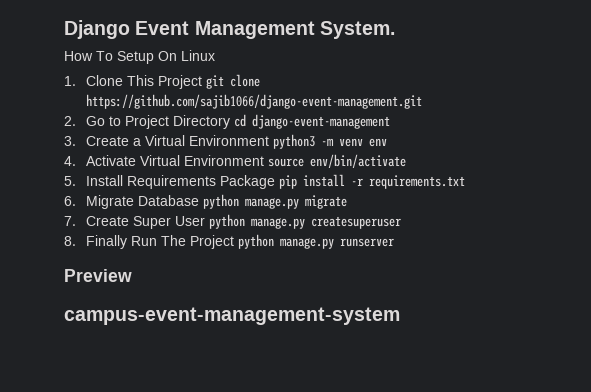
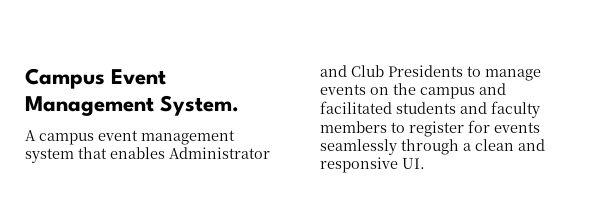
[64,20,130,39] Django -> [25,68,105,89] Campus
[64,50,215,64] [64,74,260,89] [85,94,422,109] [64,114,390,129] [64,134,387,149] [64,154,406,168] [64,174,465,189] [64,194,347,209] [64,214,401,229] [64,234,394,249] [64,269,132,282] [64,307,400,325] How To Setup On Linux // 1. Clone This Project git clone https://github.com/sajib1066/django-event-management.git // 2. Go to Project Directory cd django-event-management // 3. Create a Virtual Environment python3 -m venv env // 4. Activate Virtual Environment source env/bin/activate // 5. Install Requirements Package pip install -r requirements.txt // 6. Migrate Database python manage.py migrate // 7. Create Super User python manage.py createsuperuser // 8. Finally Run The Project python manage.py runserver // Preview // campus-event-management-system -> [25,130,235,145] [25,147,270,163] [320,65,541,81] [320,83,506,99] [320,101,540,118] [320,120,540,137] [320,139,545,155] [320,157,425,173] A campus event management system that enables Administrator and Club Presidents to manage events on the campus and facilitated students and faculty members to register for events seamlessly through a clean and responsive UI.

